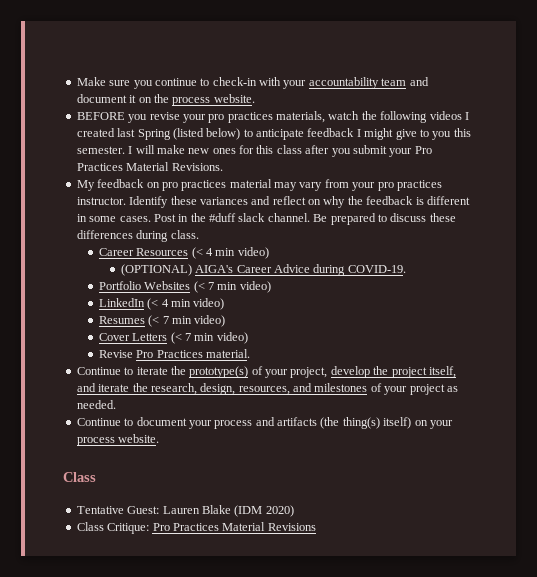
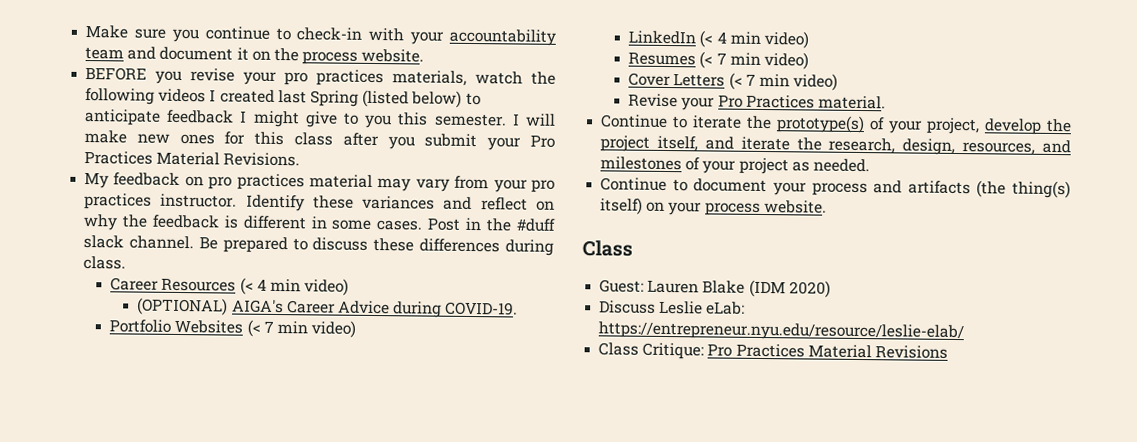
(133, 354) none -> [681,97,716,111] your
[76,506,124,514] Tentative -> (633, 248) none
(294, 511) none -> [599,300,746,315] [598,321,965,342] // Discuss Leslie eLab: https://entrepreneur.nyu.edu/resource/leslie-elab/

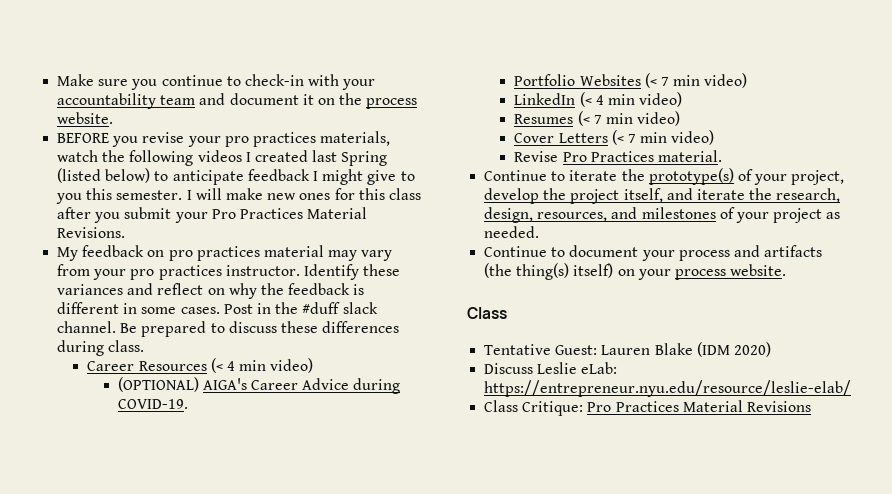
[681,97,716,111] your -> (559, 156) none
(633, 248) none -> [484,344,552,355] Tentative

